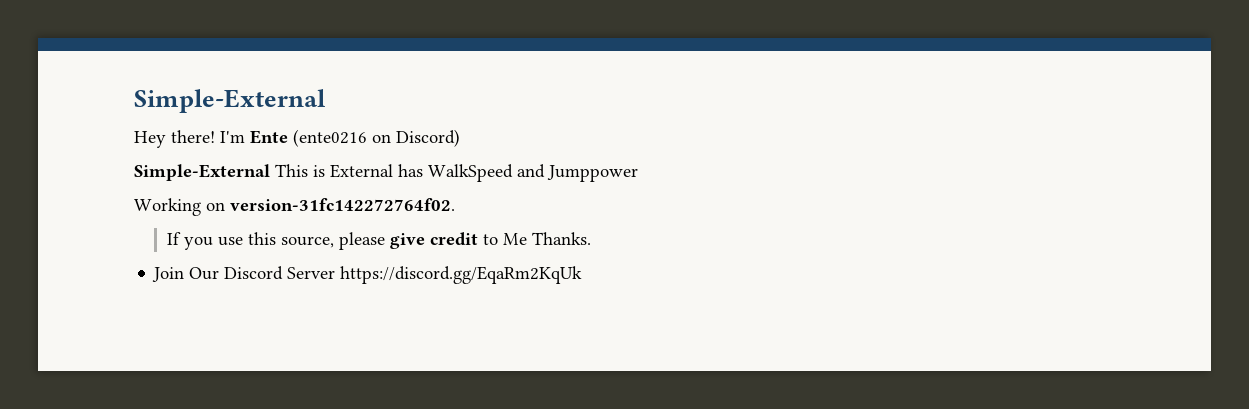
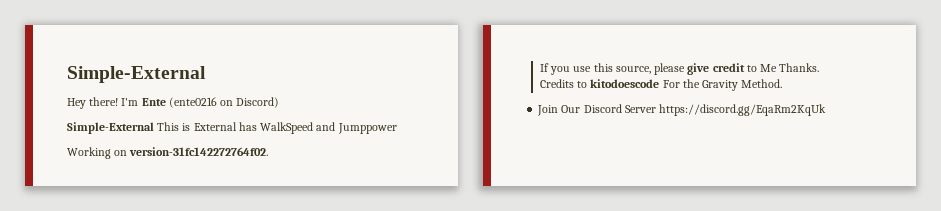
(591, 238) none -> [539,79,783,91] // Credits to kitodoescode For the Gravity Method.

